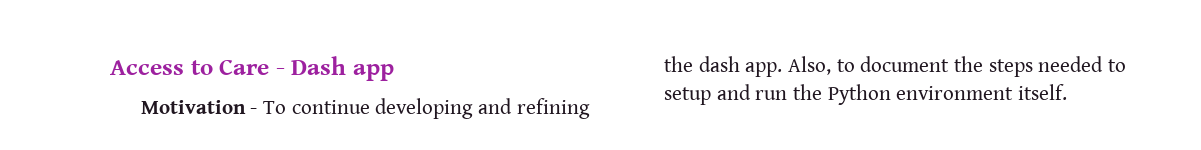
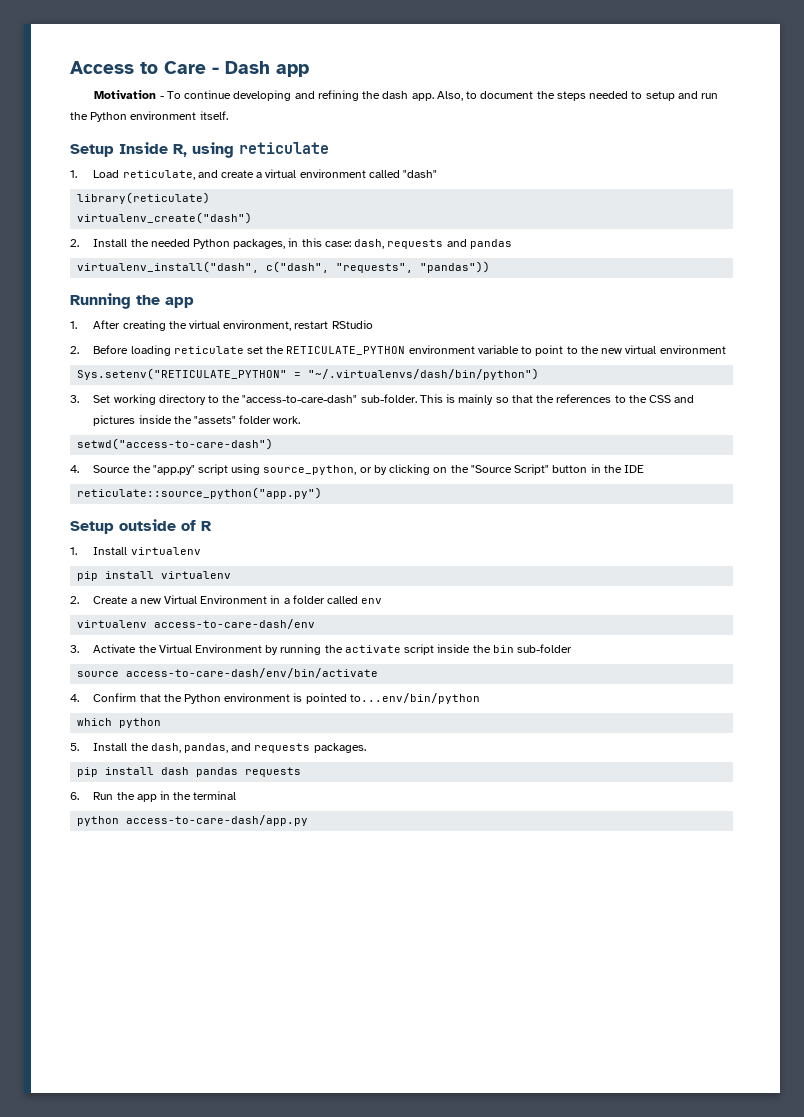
(1068, 92) none -> [70,142,329,158] [70,169,438,180] [77,192,211,204] [77,212,253,224] [70,238,512,249] [77,261,491,273] [70,293,194,309] [70,320,373,331] [70,345,726,356] [77,368,540,380] [70,394,695,405] [93,415,301,426] [77,438,274,450] [70,464,645,475] [77,487,323,499] [70,519,212,534] [70,547,201,555] [77,571,232,581] [70,595,383,604] [77,619,316,629] [70,644,573,655] [77,668,379,678] [70,693,480,704] [77,718,162,728] [70,743,366,753] [77,767,302,777] [70,791,237,802] [77,815,309,826] // Setup Inside R, using reticulate // 1. Load reticulate, and create a virtual environment called "dash" // library(reticulate) // virtualenv_create("dash") // 2. Install the needed Python packages, in this case: dash, requests and pandas // virtualenv_install("dash", c("dash", "requests", "pandas")) // Running the app // 1. After creating the virtual environment, restart RStudio // 2. Before loading reticulate set the RETICULATE_PYTHON environment variable to point to the new virtual environment // Sys.setenv("RETICULATE_PYTHON" = "~/.virtualenvs/dash/bin/python") // 3. Set working directory to the "access-to-care-dash" sub-folder. This is mainly so that the references to the CSS and pictures inside the "assets" folder work. // setwd("access-to-care-dash") // 4. Source the "app.py" script using source_python, or by clicking on the "Source Script" button in the IDE // reticulate::source_python("app.py") // Setup outside of R // 1. Install virtualenv // pip install virtualenv // 2. Create a new Virtual Environment in a folder called env // virtualenv access-to-care-dash/env // 3. Activate the Virtual Environment by running the activate script inside the bin sub-folder // source access-to-care-dash/env/bin/activate // 4. Confirm that the Python environment is pointed to...env/bin/python // which python // 5. Install the dash, pandas, and requests packages. // pip install dash pandas requests // 6. Run the app in the terminal // python access-to-care-dash/app.py

